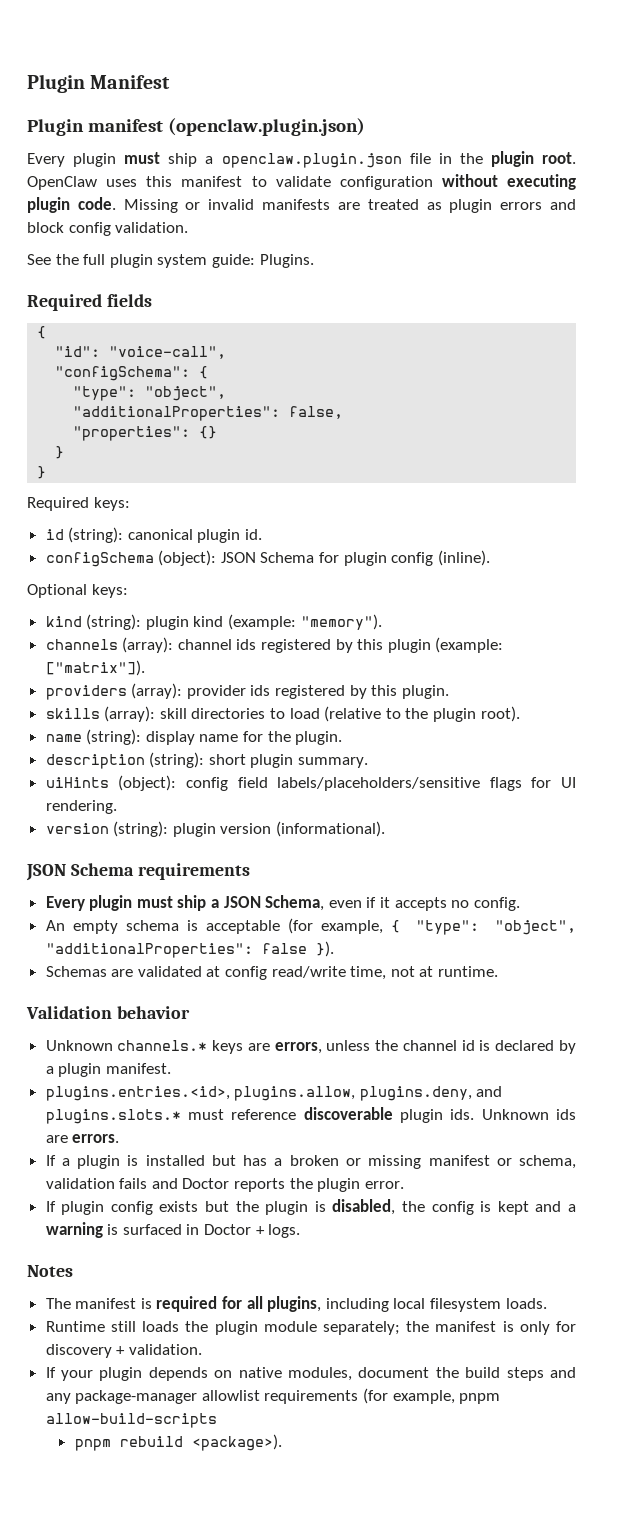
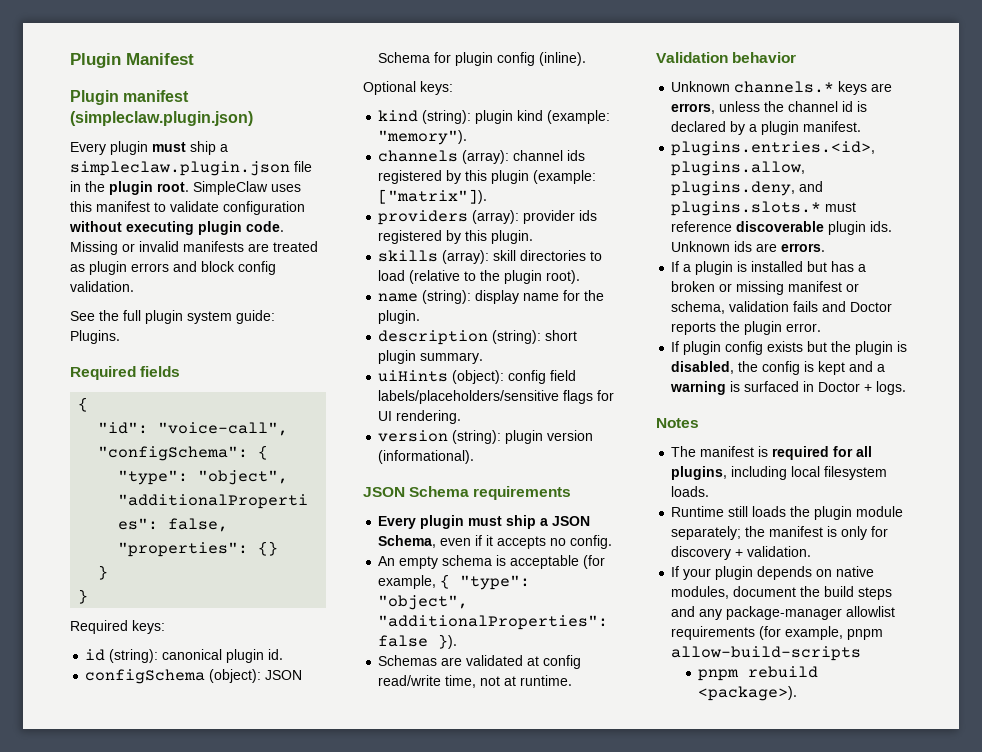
[168,118,366,136] [27,152,402,168] (openclaw.plugin.json) // Every plugin must ship a openclaw.plugin.json -> [70,111,253,126] [70,141,228,155] [70,161,290,176] (simpleclaw.plugin.json) // Every plugin must ship a simpleclaw.plugin.json
[27,176,97,190] OpenClaw -> [193,181,268,195] SimpleClaw

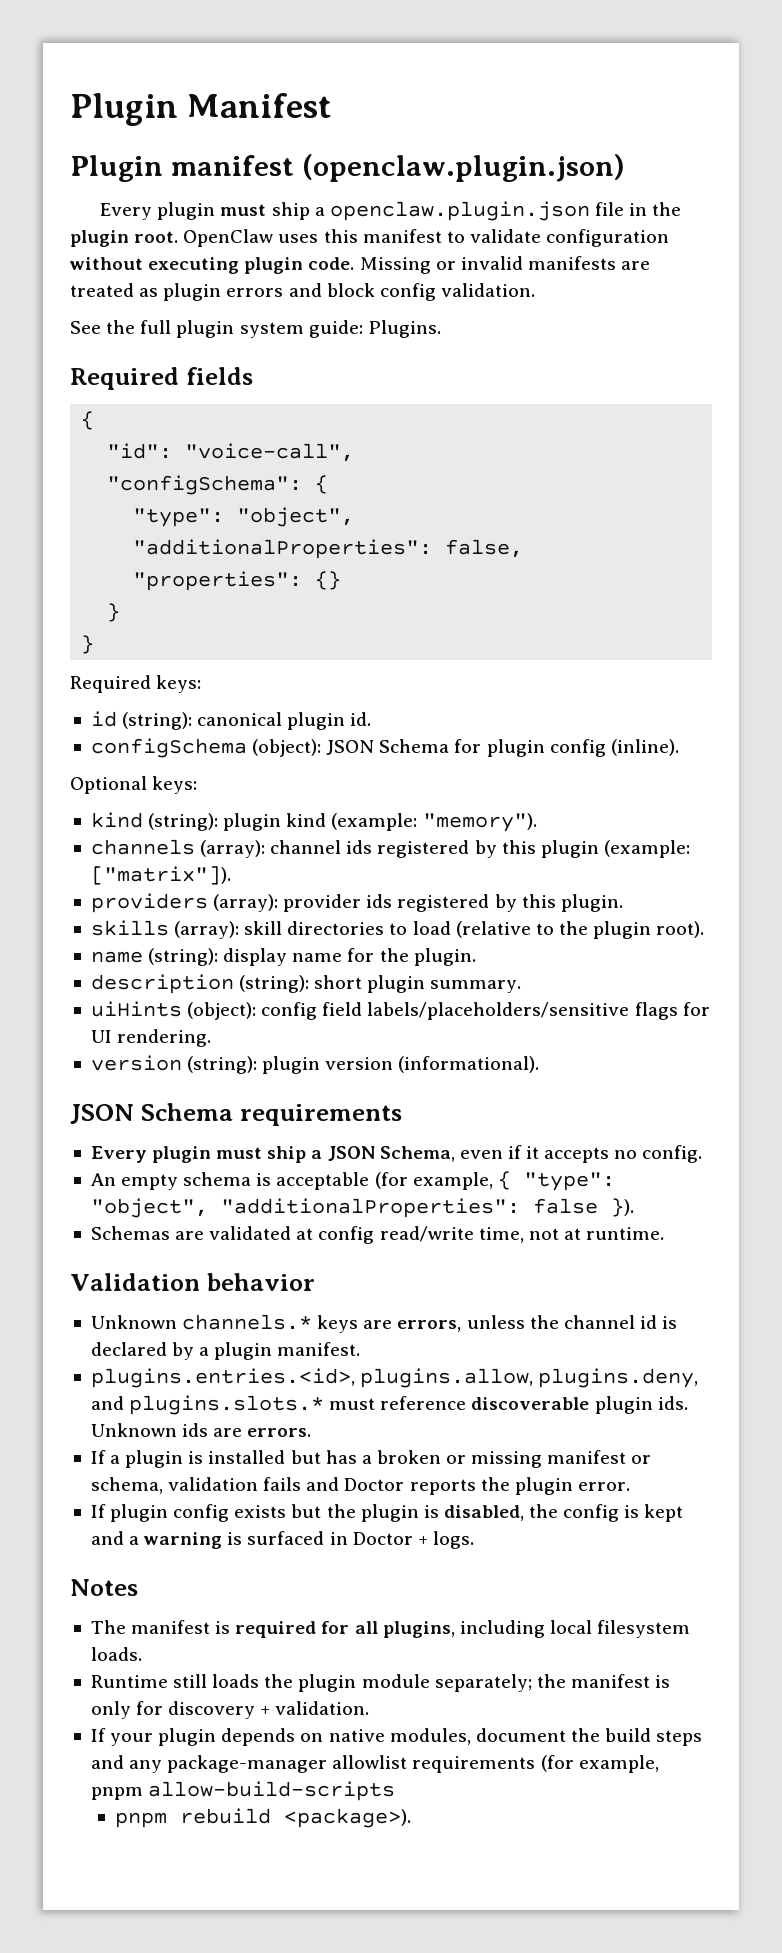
[70,111,253,126] [70,141,228,155] [70,161,290,176] (simpleclaw.plugin.json) // Every plugin must ship a simpleclaw.plugin.json -> [301,154,625,182] [100,201,590,221] (openclaw.plugin.json) // Every plugin must ship a openclaw.plugin.json
[193,181,268,195] SimpleClaw -> [183,229,274,247] OpenClaw

